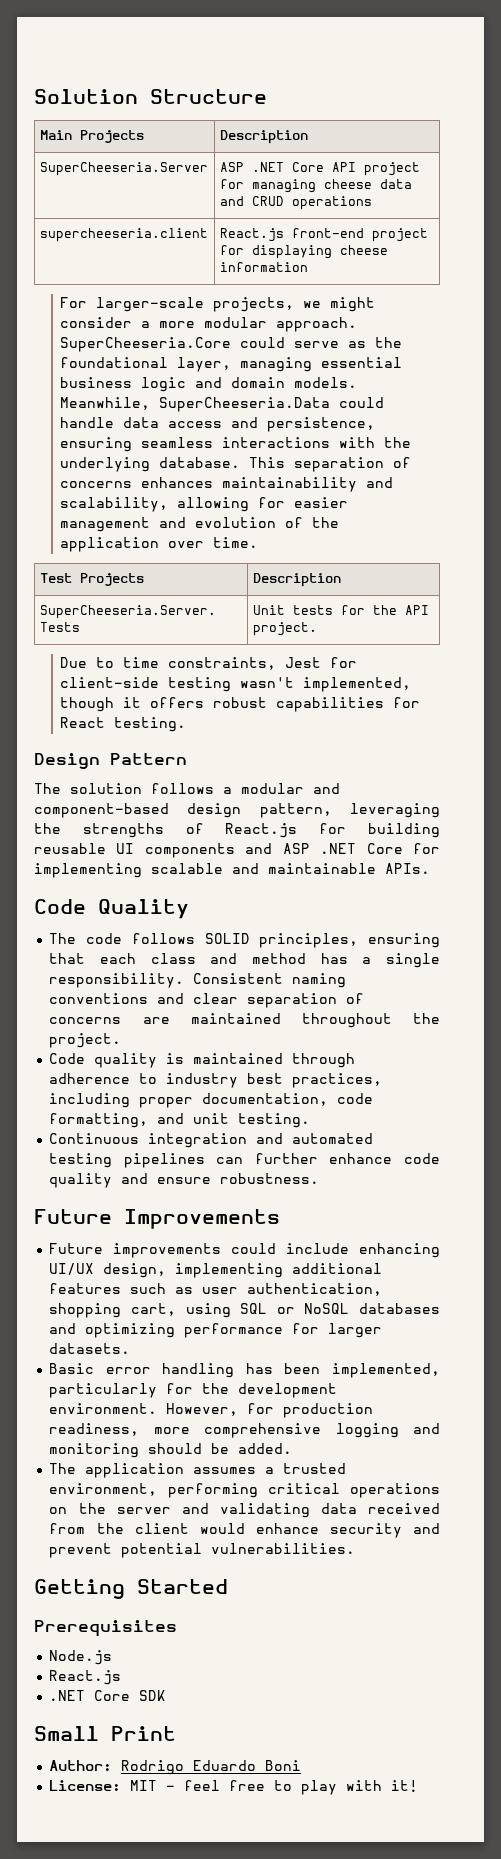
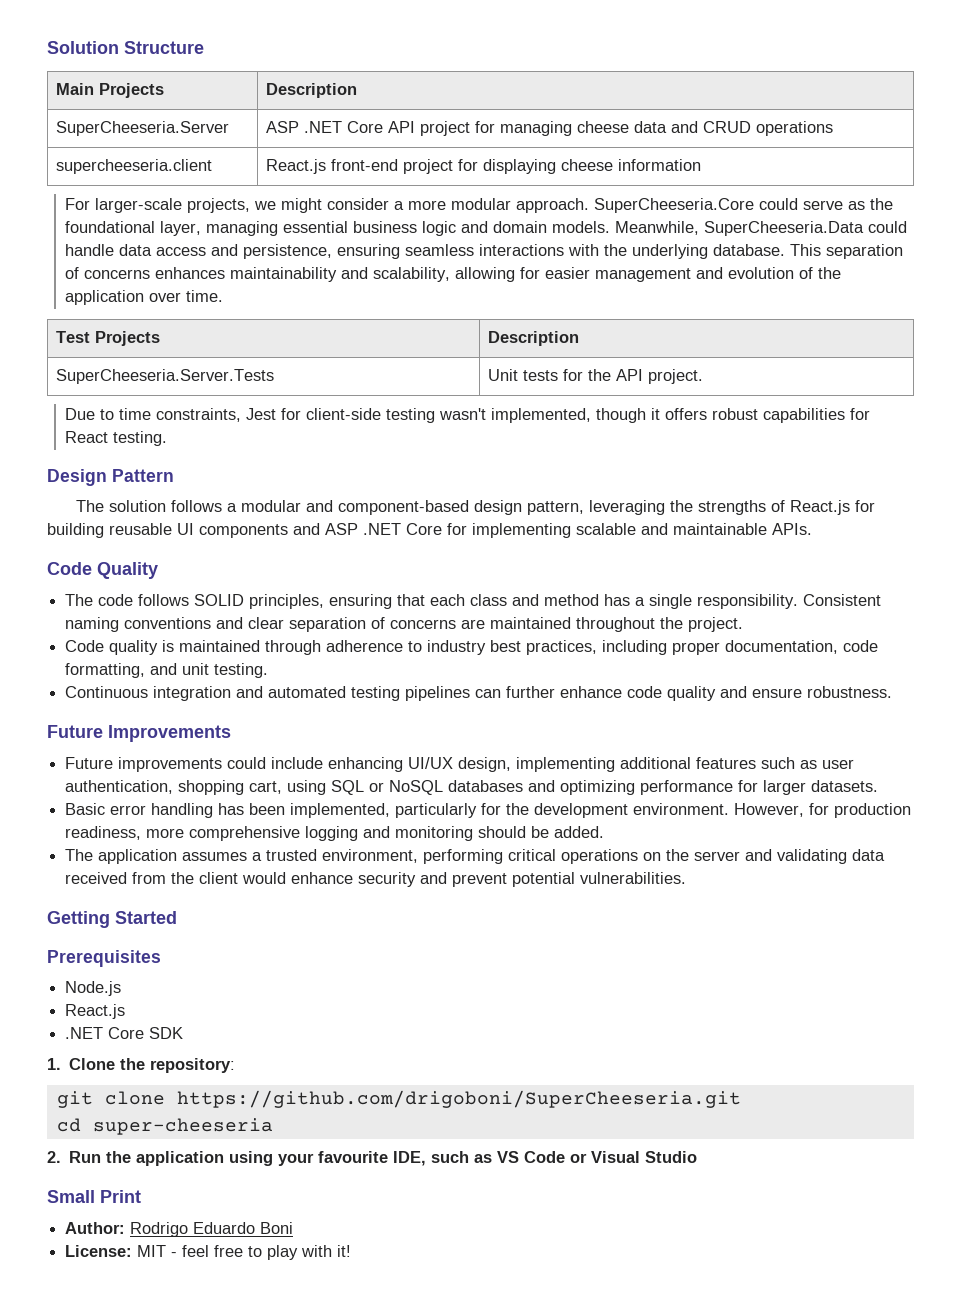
(167, 1695) none -> [47,1058,236,1073] [56,1090,741,1108] [56,1118,273,1135] [47,1151,698,1166] // 1. Clone the repository: // git clone https://github.com/drigoboni/SuperCheeseria.git // cd super-cheeseria // 2. Run the application using your favourite IDE, such as VS Code or Visual Studio

